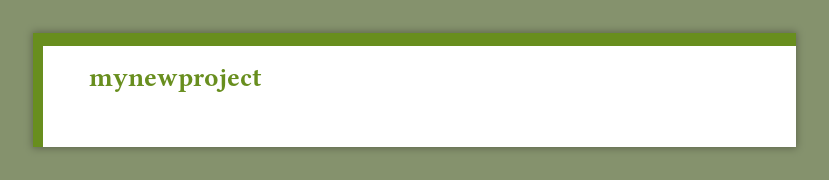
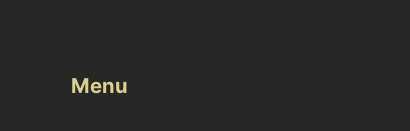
[89,69,262,92] mynewproject -> [71,78,128,94] Menu

